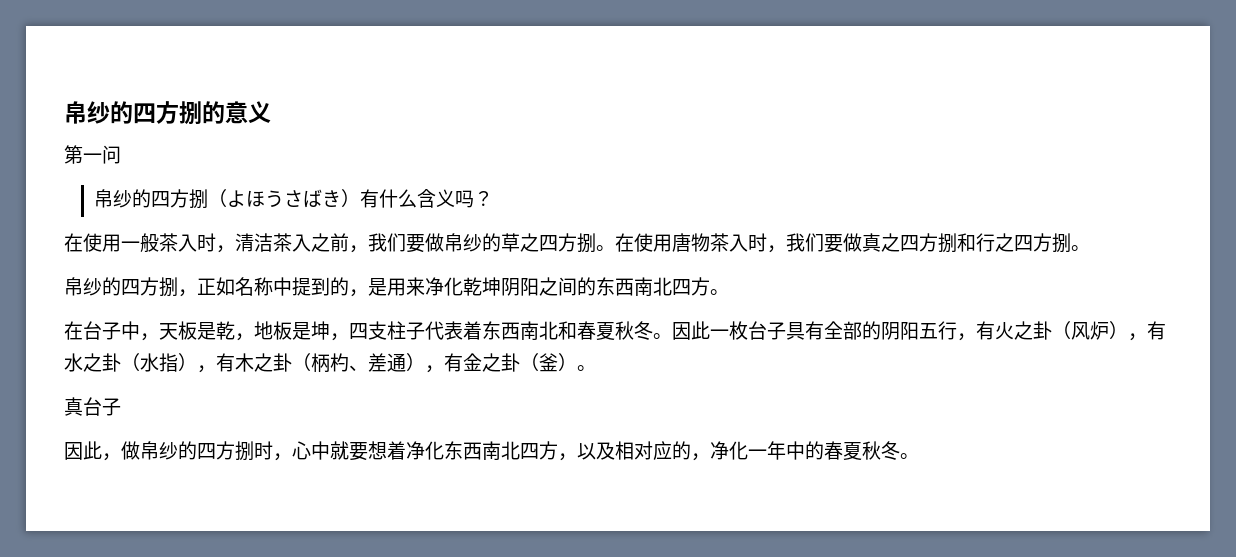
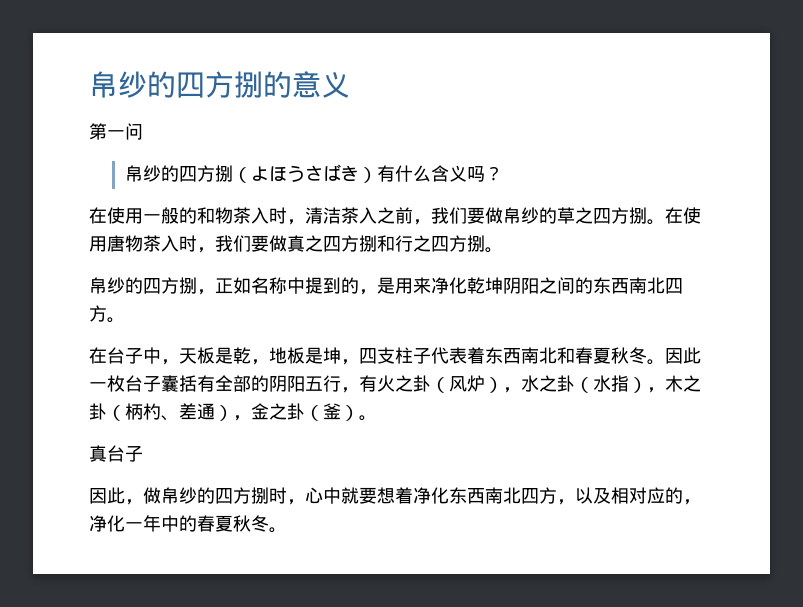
(159, 242) none -> [179,207,233,224] 的和物
[786,322,805,340] 具 -> [161,375,197,392] 囊括
[1147,321,1166,340] 有 -> (521, 390) none
[216,353,235,372] 有 -> (665, 390) none
[444,353,463,372] 有 -> (251, 418) none

